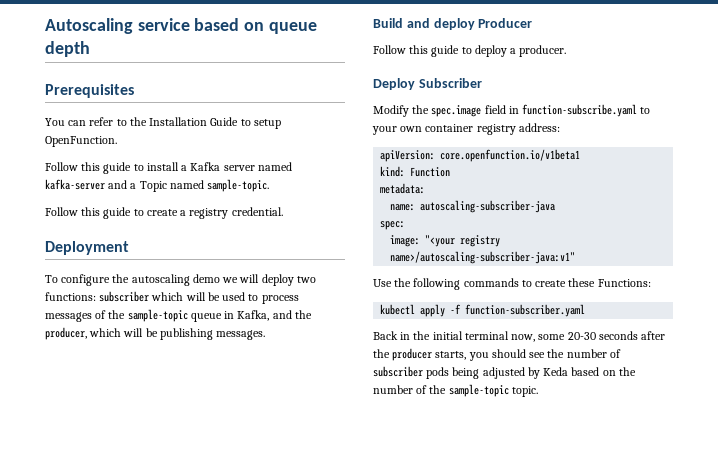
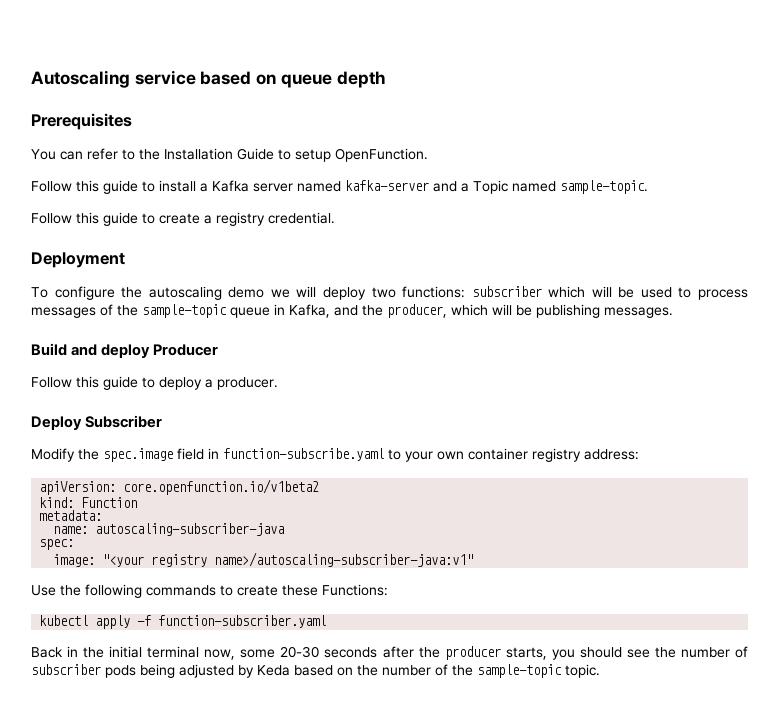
[440,149,581,162] core.openfunction.io/v1beta1 -> [123,479,320,495] core.openfunction.io/v1beta2

